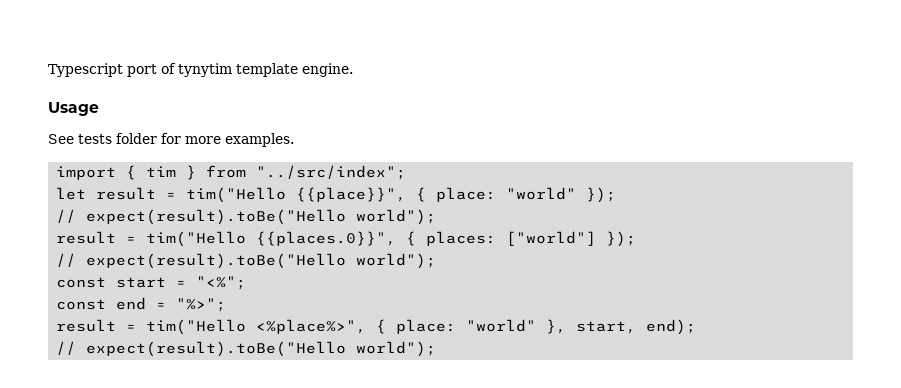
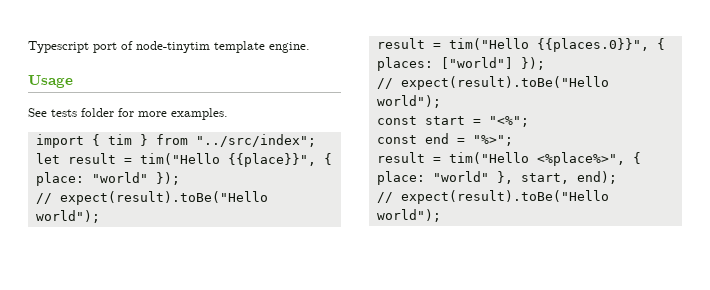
[178,63,232,77] tynytim -> [136,41,210,53] node-tinytim

